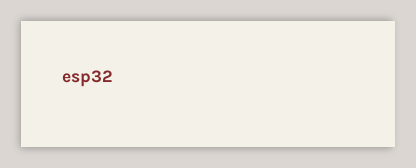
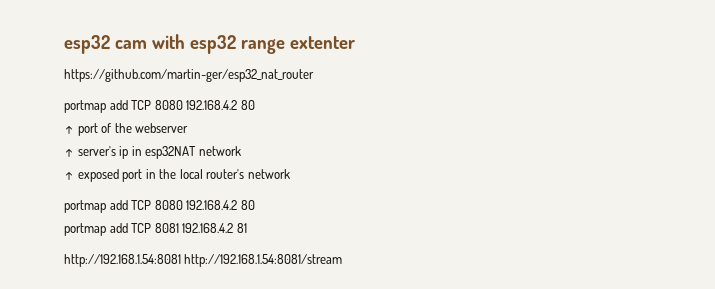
[62,70,113,87] esp32 -> [64,34,355,54] [64,69,314,82] [64,100,255,113] [64,123,189,136] [64,146,241,159] [64,169,290,182] [64,200,255,213] [64,223,247,236] [64,254,343,267] esp32 cam with esp32 range extenter // https://github.com/martin-ger/esp32_nat_router // portmap add TCP 8080 192.168.4.2 80 // ↑ port of the webserver // ↑ server's ip in esp32NAT network // ↑ exposed port in the local router's network // portmap add TCP 8080 192.168.4.2 80 // portmap add TCP 8081 192.168.4.2 81 // http://192.168.1.54:8081 http://192.168.1.54:8081/stream

